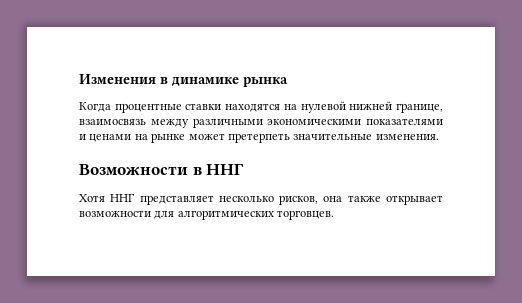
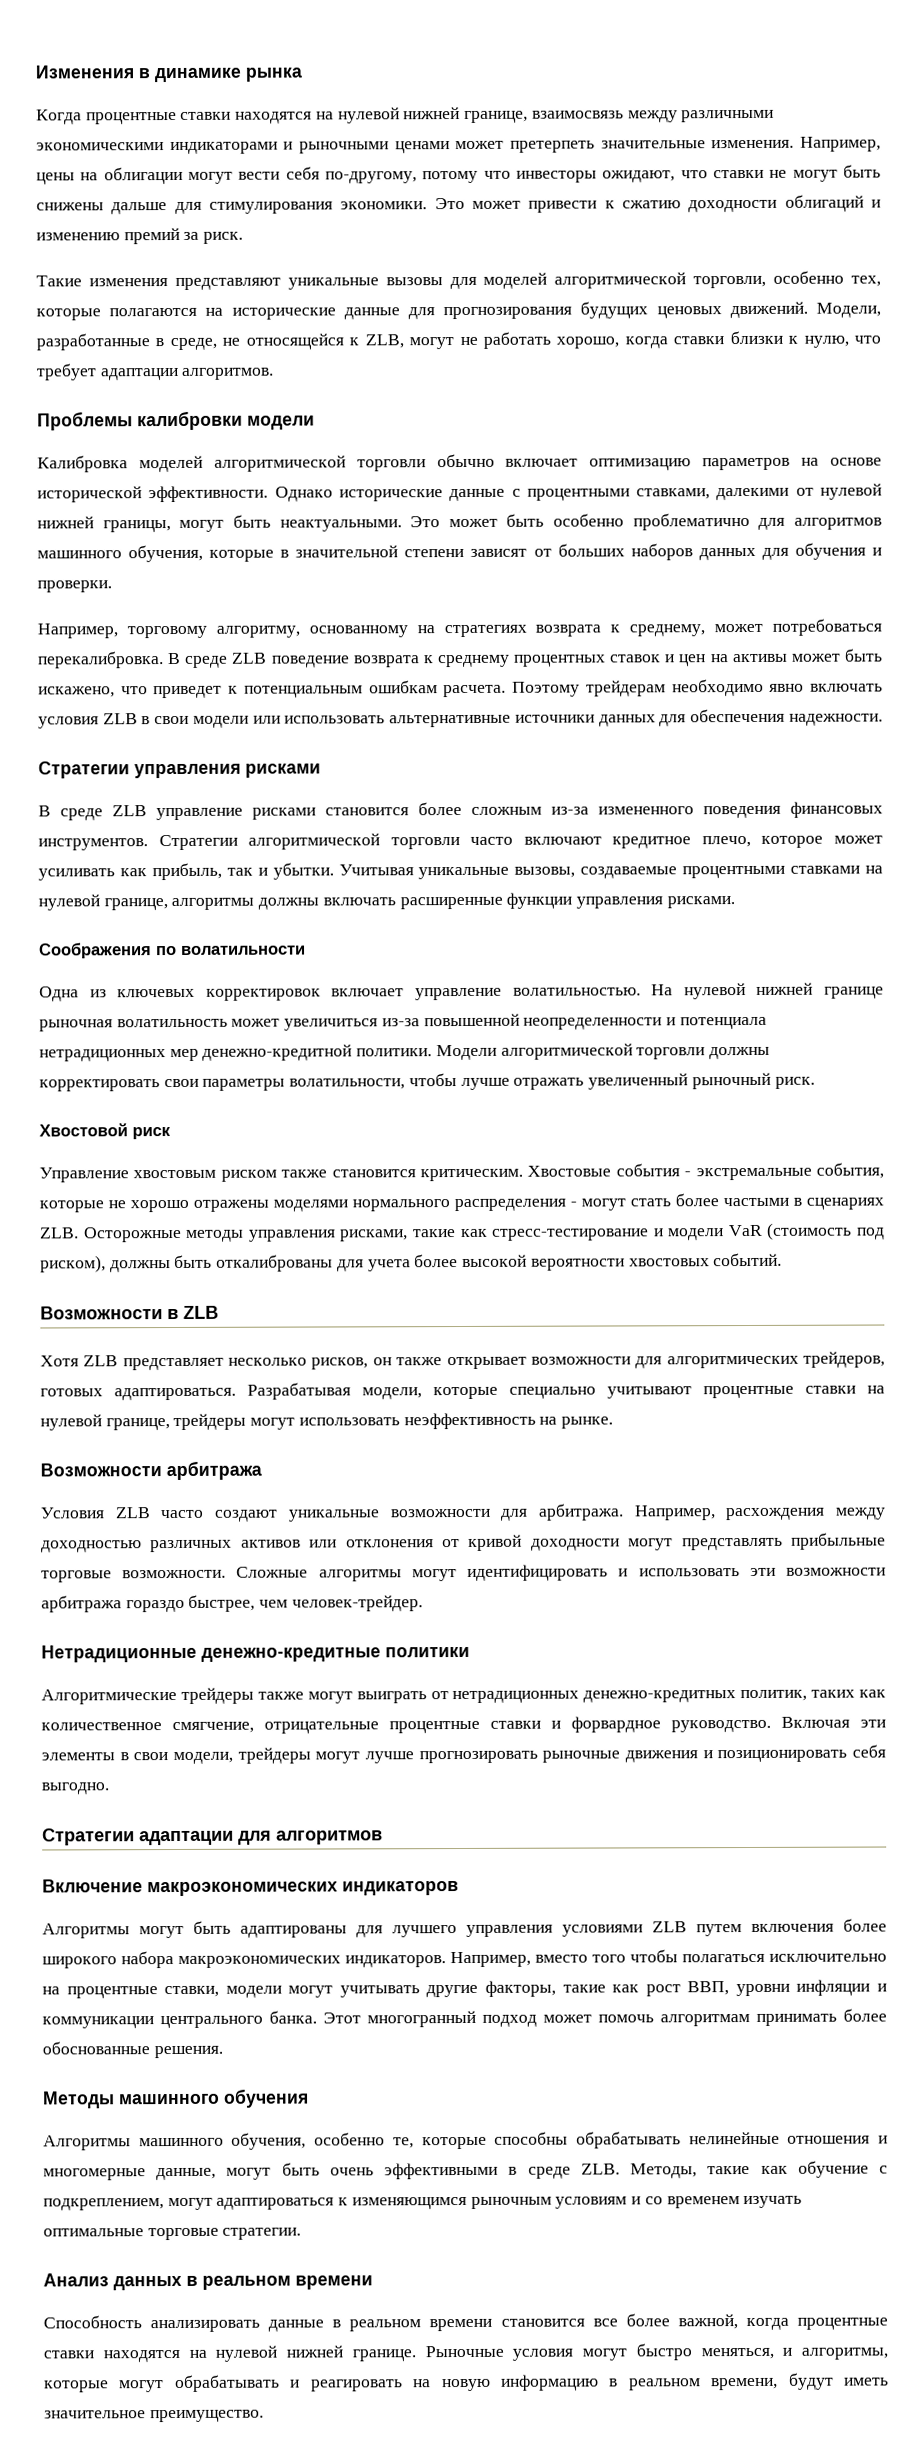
[366,118,443,125] [79,133,186,143] показателями и ценами на рынке -> [169,141,450,155] индикаторами и рыночными ценами
(439, 137) none -> [799,136,881,152] [36,164,882,185] [36,194,882,215] [36,227,244,245] [36,270,881,290] [36,301,882,321] [36,330,881,351] [36,363,275,381] [37,410,315,431] [37,453,883,473] [37,483,882,503] [37,512,882,533] [37,542,883,563] [37,580,112,593] [37,618,882,639] [37,648,883,669] [38,678,884,699] [38,708,883,729] [38,761,321,779] [38,801,883,821] [38,833,883,851] [38,862,883,881] [38,892,735,911] [39,942,306,959] [39,982,885,1002] [39,1013,767,1032] [39,1043,771,1062] [39,1072,815,1092] [39,1123,171,1140] [39,1162,884,1183] [39,1193,884,1213] [39,1222,886,1243] [40,1252,783,1273] Например, цены на облигации могут вести себя по-другому, потому что инвесторы ожидают, что ставки не могут быть снижены дальше для стимулирования экономики. Это может привести к сжатию доходности облигаций и изменению премий за риск. // Такие изменения представляют уникальные вызовы для моделей алгоритмической торговли, особенно тех, которые полагаются на исторические данные для прогнозирования будущих ценовых движений. Модели, разработанные в среде, не относящейся к ZLB, могут не работать хорошо, когда ставки близки к нулю, что требует адаптации алгоритмов. // Проблемы калибровки модели // Калибровка моделей алгоритмической торговли обычно включает оптимизацию параметров на основе исторической эффективности. Однако исторические данные с процентными ставками, далекими от нулевой нижней границы, могут быть неактуальными. Это может быть особенно проблематично для алгоритмов машинного обучения, которые в значительной степени зависят от больших наборов данных для обучения и проверки. // Например, торговому алгоритму, основанному на стратегиях возврата к среднему, может потребоваться перекалибровка. В среде ZLB поведение возврата к среднему процентных ставок и цен на активы может быть искажено, что приведет к потенциальным ошибкам расчета. Поэтому трейдерам необходимо явно включать условия ZLB в свои модели или использовать альтернативные источники данных для обеспечения надежности. // Стратегии управления рисками // В среде ZLB управление рисками становится более сложным из-за измененного поведения финансовых инструментов. Стратегии алгоритмической торговли часто включают кредитное плечо, которое может усиливать как прибыль, так и убытки. Учитывая уникальные вызовы, создаваемые процентными ставками на нулевой границе, алгоритмы должны включать расширенные функции управления рисками. // Соображения по волатильности // Одна из ключевых корректировок включает управление волатильностью. На нулевой нижней границе рыночная волатильность может увеличиться из-за повышенной неопределенности и потенциала нетрадиционных мер денежно-кредитной политики. Модели алгоритмической торговли должны корректировать свои параметры волатильности, чтобы лучше отражать увеличенный рыночный риск. // Хвостовой риск // Управление хвостовым риском также становится критическим. Хвостовые события - экстремальные события, которые не хорошо отражены моделями нормального распределения - могут стать более частыми в сценариях ZLB. Осторожные методы управления рисками, такие как стресс-тестирование и модели VaR (стоимость под риском), должны быть откалиброваны для учета более высокой вероятности хвостовых событий.
[206,163,245,175] ННГ -> [183,1305,219,1319] ZLB
[110,194,136,202] ННГ -> [83,1355,119,1367] ZLB
[323,196,343,202] она -> [372,1357,392,1366] он
[277,210,335,220] торговцев. -> [803,1351,886,1368] [40,1382,885,1401] [40,1412,614,1431] [40,1460,262,1481] [40,1503,886,1522] [41,1532,886,1553] [41,1564,886,1583] [41,1594,423,1613] [41,1644,470,1663] [41,1687,886,1705] [41,1716,886,1734] [41,1744,886,1765] [41,1782,109,1795] [42,1828,383,1846] [42,1879,459,1897] [42,1918,887,1939] [42,1949,887,1969] [42,1979,887,1999] [42,2008,887,2029] [42,2041,223,2059] [43,2088,309,2109] [43,2131,889,2151] [43,2160,889,2181] [43,2195,803,2211] [43,2227,302,2241] [43,2273,373,2291] [43,2313,889,2333] [43,2343,888,2363] [44,2372,889,2393] [44,2409,264,2423] трейдеров, готовых адаптироваться. Разрабатывая модели, которые специально учитывают процентные ставки на нулевой границе, трейдеры могут использовать неэффективность на рынке. // Возможности арбитража // Условия ZLB часто создают уникальные возможности для арбитража. Например, расхождения между доходностью различных активов или отклонения от кривой доходности могут представлять прибыльные торговые возможности. Сложные алгоритмы могут идентифицировать и использовать эти возможности арбитража гораздо быстрее, чем человек-трейдер. // Нетрадиционные денежно-кредитные политики // Алгоритмические трейдеры также могут выиграть от нетрадиционных денежно-кредитных политик, таких как количественное смягчение, отрицательные процентные ставки и форвардное руководство. Включая эти элементы в свои модели, трейдеры могут лучше прогнозировать рыночные движения и позиционировать себя выгодно. // Стратегии адаптации для алгоритмов // Включение макроэкономических индикаторов // Алгоритмы могут быть адаптированы для лучшего управления условиями ZLB путем включения более широкого набора макроэкономических индикаторов. Например, вместо того чтобы полагаться исключительно на процентные ставки, модели могут учитывать другие факторы, такие как рост ВВП, уровни инфляции и коммуникации центрального банка. Этот многогранный подход может помочь алгоритмам принимать более обоснованные решения. // Методы машинного обучения // Алгоритмы машинного обучения, особенно те, которые способны обрабатывать нелинейные отношения и многомерные данные, могут быть очень эффективными в среде ZLB. Методы, такие как обучение с подкреплением, могут адаптироваться к изменяющимся рыночным условиям и со временем изучать оптимальные торговые стратегии. // Анализ данных в реальном времени // Способность анализировать данные в реальном времени становится все более важной, когда процентные ставки находятся на нулевой нижней границе. Рыночные условия могут быстро меняться, и алгоритмы, которые могут обрабатывать и реагировать на новую информацию в реальном времени, будут иметь значительное преимущество.

